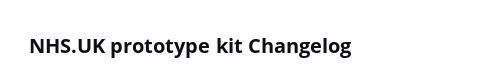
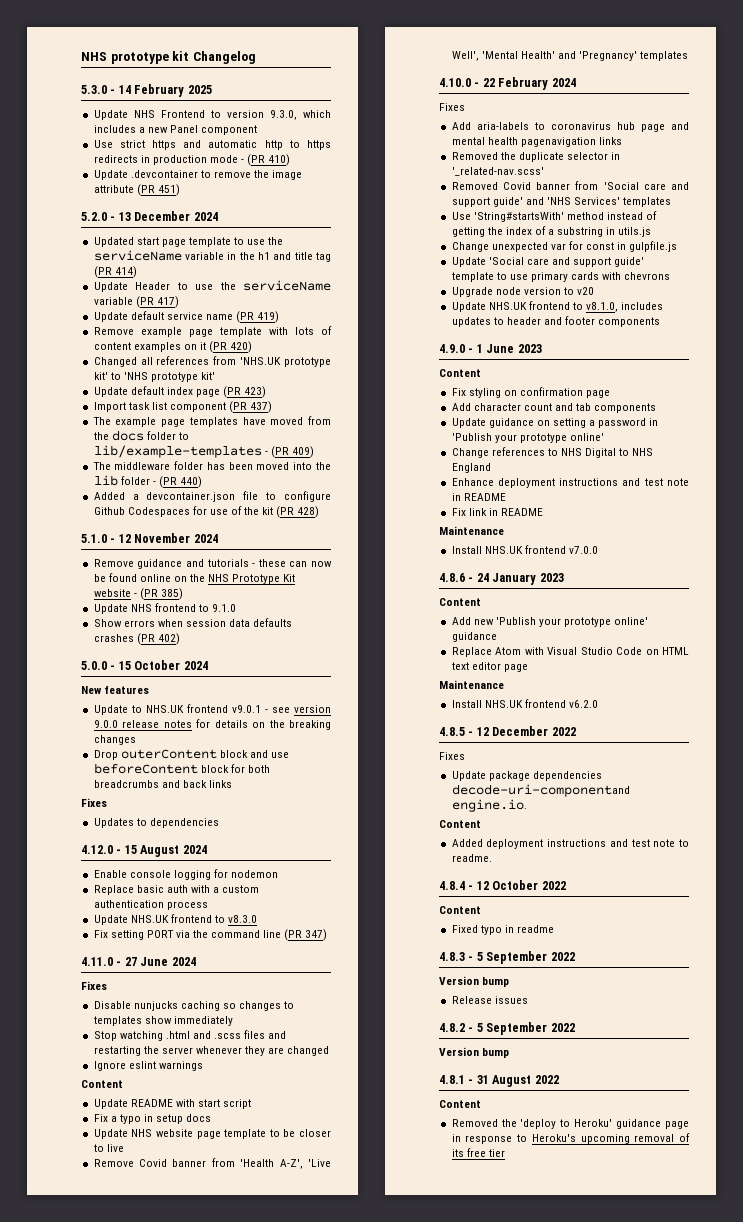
[29,39,106,53] NHS.UK -> [81,52,107,61] NHS
(352, 48) none -> [81,84,212,97] [93,110,331,120] [93,125,258,135] [93,140,331,150] [93,154,291,166] [93,170,303,180] [93,184,180,196] [81,211,218,221] [93,237,284,247] [93,250,331,262] [93,266,137,278] [93,280,331,292] [93,296,179,308] [93,311,280,323] [93,326,332,337] [93,341,253,353] [93,356,331,367] [93,372,216,382] [93,386,267,398] [93,401,273,413] [92,416,331,427] [93,430,189,441] [93,445,314,458] [92,461,331,470] [93,475,203,488] [93,491,331,502] [93,506,320,518] [81,533,218,543] [93,559,332,569] [93,573,296,584] [93,588,183,600] [93,603,237,614] [93,618,293,627] [93,633,180,645] [81,660,208,670] [81,686,150,694] [93,704,332,715] [93,719,331,730] [93,735,136,745] [93,749,290,760] [93,763,270,774] [93,780,232,788] [81,798,107,807] [93,818,219,828] [81,845,207,857] [93,869,279,880] [93,885,260,895] [93,900,208,910] [93,914,258,925] [93,929,328,941] [81,957,196,966] [81,981,107,990] [93,1001,295,1011] [93,1016,233,1026] [93,1030,287,1041] [93,1046,330,1056] [93,1061,203,1071] [81,1080,123,1088] [93,1099,252,1109] [93,1114,212,1124] [93,1129,331,1139] [93,1144,124,1152] [93,1158,331,1169] [451,51,689,61] [439,77,576,90] [439,103,465,111] [451,122,689,132] [451,137,622,147] [451,152,621,162] [451,167,544,176] [451,181,689,190] [451,197,672,207] [451,211,658,222] [451,226,652,237] [451,241,678,252] [451,257,645,267] [451,272,671,282] [451,287,595,297] [451,301,664,312] [451,316,661,327] [439,344,542,353] [439,369,481,377] [451,387,611,398] [451,403,657,413] [451,418,659,428] [451,433,604,443] [451,447,654,458] [451,463,491,473] [451,478,689,488] [451,493,506,501] [451,508,543,516] [439,526,504,535] [451,545,598,554] [439,573,564,585] [439,598,481,606] [451,617,649,627] [451,632,497,642] [451,647,689,657] [451,662,528,672] [439,680,504,689] [451,699,598,708] [439,726,576,736] [439,752,465,760] [451,771,602,781] [451,784,630,797] [451,799,527,812] [439,820,481,828] [451,839,689,849] [451,854,492,862] [439,880,566,890] [439,906,481,914] [451,925,554,935] [439,951,575,964] [439,976,510,987] [451,996,528,1004] [439,1022,575,1035] [439,1047,510,1058] [439,1075,559,1087] [439,1100,481,1108] [451,1119,689,1129] [451,1133,690,1144] [451,1148,505,1157] // 5.3.0 - 14 February 2025 // Update NHS Frontend to version 9.3.0, which includes a new Panel component // Use strict https and automatic http to https redirects in production mode - (PR 410) // Update .devcontainer to remove the image attribute (PR 451) // 5.2.0 - 13 December 2024 // Updated start page template to use the serviceName variable in the h1 and title tag (PR 414) // Update Header to use the serviceName variable (PR 417) // Update default service name (PR 419) // Remove example page template with lots of content examples on it (PR 420) // Changed all references from 'NHS.UK prototype kit' to 'NHS prototype kit' // Update default index page (PR 423) // Import task list component (PR 437) // The example page templates have moved from the docs folder to lib/example-templates - (PR 409) // The middleware folder has been moved into the lib folder - (PR 440) // Added a devcontainer.json file to configure Github Codespaces for use of the kit (PR 428) // 5.1.0 - 12 November 2024 // Remove guidance and tutorials - these can now be found online on the NHS Prototype Kit website - (PR 385) // Update NHS frontend to 9.1.0 // Show errors when session data defaults crashes (PR 402) // 5.0.0 - 15 October 2024 // New features // Update to NHS.UK frontend v9.0.1 - see version 9.0.0 release notes for details on the breaking changes // Drop outerContent block and use beforeContent block for both breadcrumbs and back links // Fixes // Updates to dependencies // 4.12.0 - 15 August 2024 // Enable console logging for nodemon // Replace basic auth with a custom authentication process // Update NHS.UK frontend to v8.3.0 // Fix setting PORT via the command line (PR 347) // 4.11.0 - 27 June 2024 // Fixes // Disable nunjucks caching so changes to templates show immediately // Stop watching .html and .scss files and restarting the server whenever they are changed // Ignore eslint warnings // Content // Update README with start script // Fix a typo in setup docs // Update NHS website page template to be closer to live // Remove Covid banner from 'Health A-Z', 'Live Well', 'Mental Health' and 'Pregnancy' templates // 4.10.0 - 22 February 2024 // Fixes // Add aria-labels to coronavirus hub page and mental health pagenavigation links // Removed the duplicate selector in '_related-nav.scss' // Removed Covid banner from 'Social care and support guide' and 'NHS Services' templates // Use 'String#startsWith' method instead of getting the index of a substring in utils.js // Change unexpected var for const in gulpfile.js // Update 'Social care and support guide' template to use primary cards with chevrons // Upgrade node version to v20 // Update NHS.UK frontend to v8.1.0, includes updates to header and footer components // 4.9.0 - 1 June 2023 // Content // Fix styling on confirmation page // Add character count and tab components // Update guidance on setting a password in 'Publish your prototype online' // Change references to NHS Digital to NHS England // Enhance deployment instructions and test note in README // Fix link in README // Maintenance // Install NHS.UK frontend v7.0.0 // 4.8.6 - 24 January 2023 // Content // Add new 'Publish your prototype online' guidance // Replace Atom with Visual Studio Code on HTML text editor page // Maintenance // Install NHS.UK frontend v6.2.0 // 4.8.5 - 12 December 2022 // Fixes // Update package dependencies decode-uri-componentand engine.io. // Content // Added deployment instructions and test note to readme. // 4.8.4 - 12 October 2022 // Content // Fixed typo in readme // 4.8.3 - 5 September 2022 // Version bump // Release issues // 4.8.2 - 5 September 2022 // Version bump // 4.8.1 - 31 August 2022 // Content // Removed the 'deploy to Heroku' guidance page in response to Heroku's upcoming removal of its free tier

